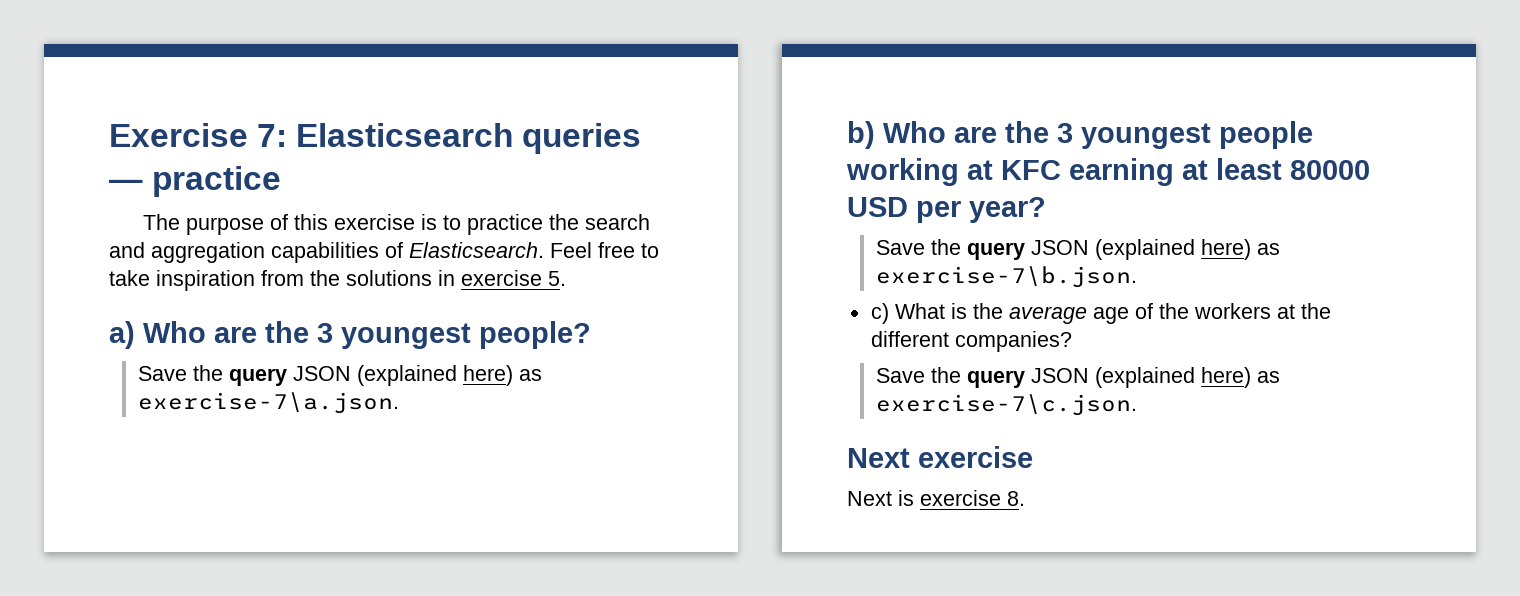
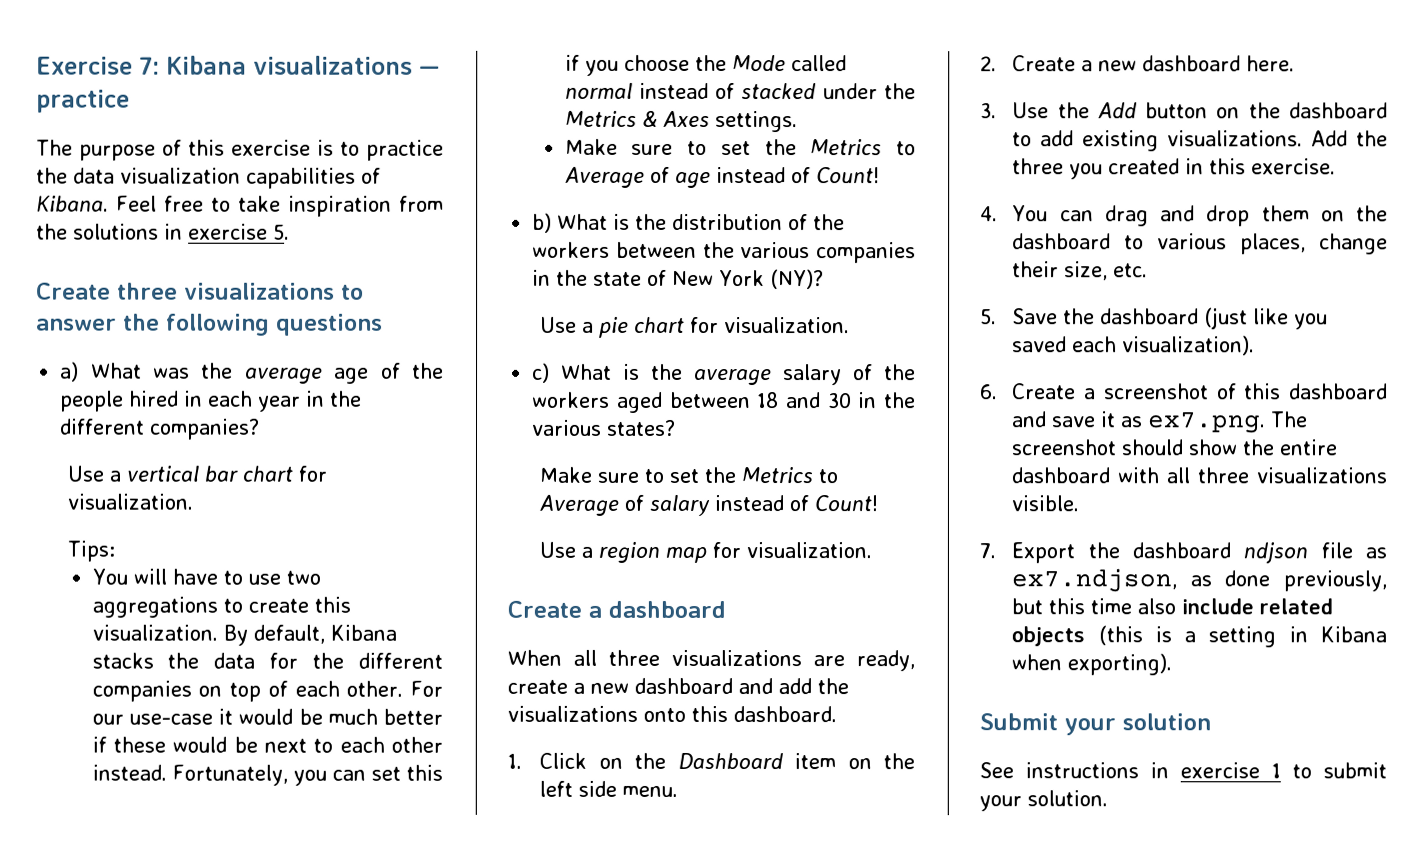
[296,123,642,154] Elasticsearch queries -> [166,55,413,75] Kibana visualizations
[584,214,650,230] [109,242,265,263] search and aggregation -> [73,167,241,184] data visualization
[409,242,544,258] Elasticsearch. -> [36,195,109,212] Kibana.
[109,321,591,349] [137,365,542,386] [137,392,399,414] [847,121,1313,149] [846,158,1370,186] [847,197,1046,223] [875,239,1280,260] [875,266,1137,288] a) Who are the 3 youngest people? // Save the query JSON (explained here) as exercise-7\a.json. // b) Who are the 3 youngest people working at KFC earning at least 80000 USD per year? // Save the query JSON (explained here) as exercise-7\b.json. -> [36,282,364,300] [36,313,383,336] [60,361,444,384] [60,390,363,412] [59,418,261,440] [67,465,328,482] [67,493,194,510] [67,540,116,562] [91,568,321,585] [91,596,351,618] [91,624,397,646] [91,652,443,669] [91,680,444,702] [91,708,443,725] [91,736,443,753] [91,764,443,786] [564,54,847,76] [564,82,916,100] [564,110,798,133] [564,138,916,156] [564,166,880,188] [532,212,846,233] [532,241,916,264] [532,269,825,290] [540,316,851,338] Create three visualizations to answer the following questions // a) What was the average age of the people hired in each year in the different companies? // Use a vertical bar chart for visualization. // Tips: // You will have to use two aggregations to create this visualization. By default, Kibana stacks the data for the different companies on top of each other. For our use-case it would be much better if these would be next to each other instead. Fortunately, you can set this if you choose the Mode called normal instead of stacked under the Metrics & Axes settings. // Make sure to set the Metrics to Average of age instead of Count! // b) What is the distribution of the workers between the various companies in the state of New York (NY)? // Use a pie chart for visualization.
[1092,303,1331,324] [870,331,1072,352] [875,367,1280,388] [875,394,1137,416] [847,446,1033,468] [847,490,1025,506] age of the workers at the different companies? // Save the query JSON (explained here) as exercise-7\c.json. // Next exercise // Next is exercise 8. -> [783,364,916,386] [532,391,917,413] [531,419,677,436] [539,466,839,484] [539,494,879,516] [539,541,873,563] [507,600,726,619] [507,649,915,672] [507,677,849,695] [507,705,837,723] [507,752,915,770] [539,780,679,797] [980,55,1296,72] [980,102,1388,119] [1012,130,1388,152] [1012,158,1337,180] [980,205,1388,227] [1012,233,1388,255] [1012,261,1149,281] [980,307,1329,330] [1012,335,1256,356] [980,383,1388,400] [1012,411,1309,434] [1011,439,1338,456] [1011,467,1387,484] [1011,495,1080,512] [979,542,1387,564] [1011,568,1387,593] [1011,598,1334,615] [1011,625,1387,648] [1011,653,1173,676] [979,713,1211,736] [979,762,1387,779] [979,790,1108,812] salary of the workers aged between 18 and 30 in the various states? // Make sure to set the Metrics to Average of salary instead of Count! // Use a region map for visualization. // Create a dashboard // When all three visualizations are ready, create a new dashboard and add the visualizations onto this dashboard. // 1. Click on the Dashboard item on the left side menu. // 2. Create a new dashboard here. // 3. Use the Add button on the dashboard to add existing visualizations. Add the three you created in this exercise. // 4. You can drag and drop them on the dashboard to various places, change their size, etc. // 5. Save the dashboard (just like you saved each visualization). // 6. Create a screenshot of this dashboard and save it as ex7.png. The screenshot should show the entire dashboard with all three visualizations visible. // 7. Export the dashboard ndjson file as ex7.ndjson, as done previously, but this time also include related objects (this is a setting in Kibana when exporting). // Submit your solution // See instructions in exercise 1 to submit your solution.

